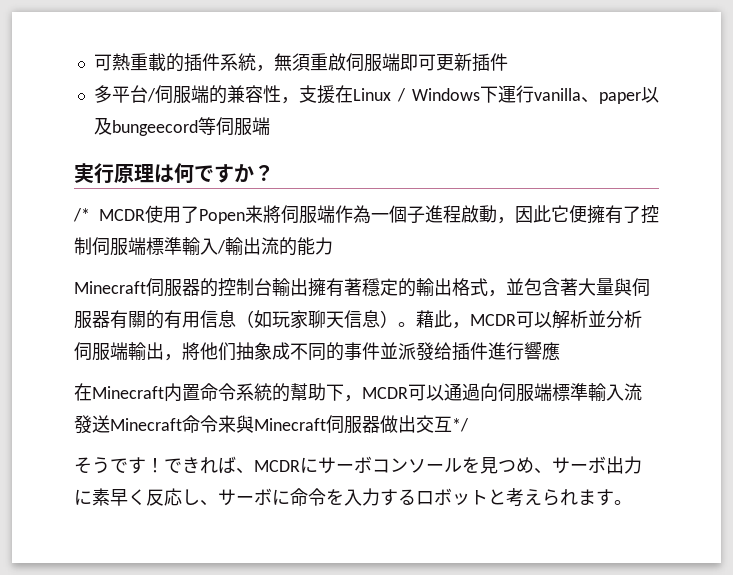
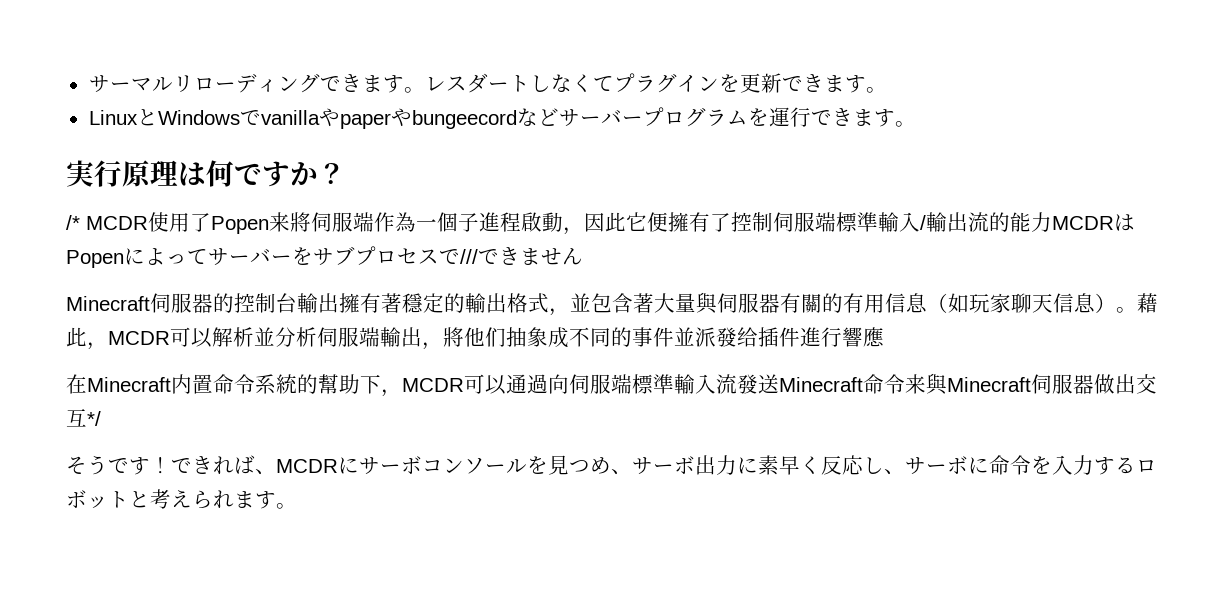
[93,53,508,72] [93,85,659,104] [93,117,270,136] 可熱重載的插件系統，無須重啟伺服端即可更新插件 // 多平台/伺服端的兼容性，支援在Linux / Windows下運行vanilla、paper以及bungeecord等伺服端 -> [88,73,887,93] [88,107,916,129] サーマルリローディングできます。レスダートしなくてプラグインを更新できます。 // LinuxとWindowsでvanillaやpaperやbungeecordなどサーバープログラムを運行できます。
(333, 246) none -> [1052,214,1135,231] [66,246,583,268] MCDRはPopenによってサーバーをサブプロセスで///できません

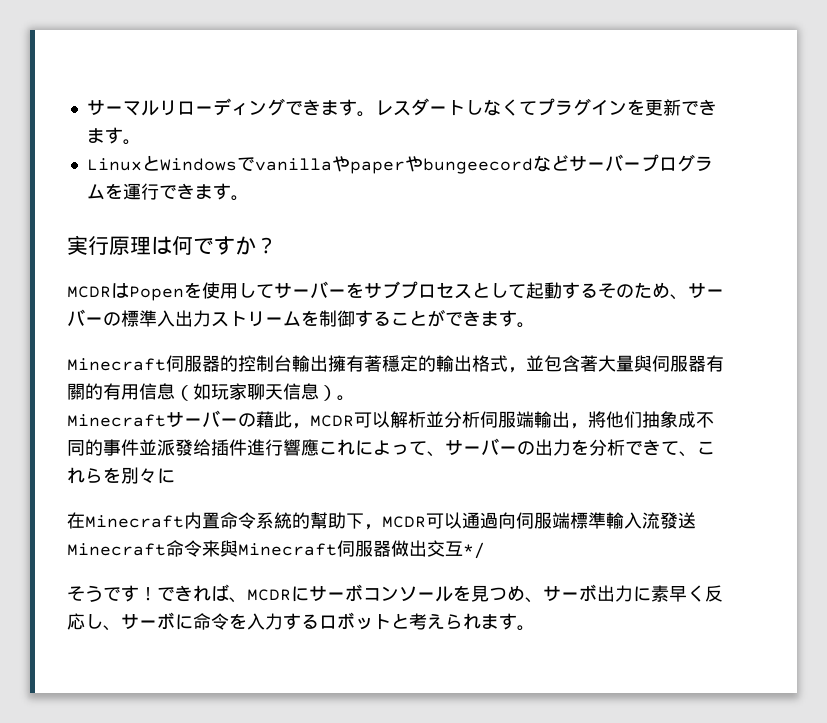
[66,212,1052,235] /* MCDR使用了Popen来將伺服端作為一個子進程啟動，因此它便擁有了控制伺服端標準輸入/輸出流的能力 -> (277, 245) none
[124,248,187,265] によっ -> [184,282,256,299] を使用し
[439,247,583,265] で///できません -> [472,282,724,300] [67,309,535,328] として起動するそのため、サーバーの標準入出力ストリームを制御することができます。
(1137, 310) none -> [67,410,256,428] // Minecraftサーバーの
(884, 337) none -> [319,438,715,457] [67,467,175,484] これによって、サーバーの出力を分析できて、これらを別々に

